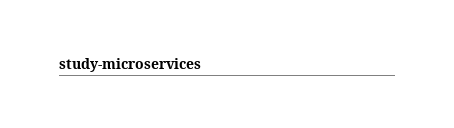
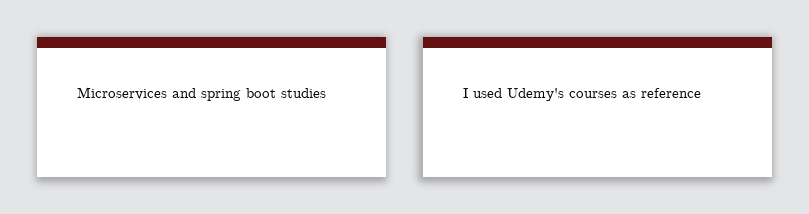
[59,58,201,72] study-microservices -> [77,87,326,101] [463,88,701,101] Microservices and spring boot studies // I used Udemy's courses as reference

